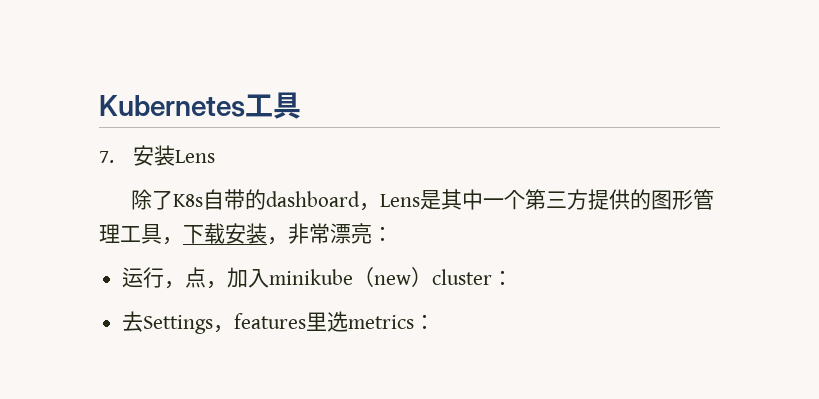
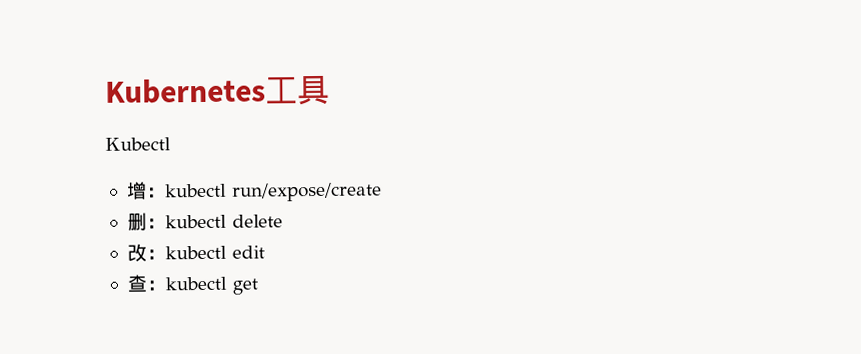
[99,145,216,166] [130,189,714,211] [99,223,393,245] [122,267,514,289] [122,311,436,334] 7.安装Lens // 除了K8s自带的dashboard，Lens是其中一个第三方提供的图形管理工具，下载安装，非常漂亮： // 运行，点，加入minikube（new）cluster： // 去Settings，features里选metrics： -> [105,137,171,151] [126,181,382,202] [126,212,283,231] [126,243,265,262] [126,274,259,295] Kubectl // 增：kubectl run/expose/create // 删：kubectl delete // 改：kubectl edit // 查：kubectl get

